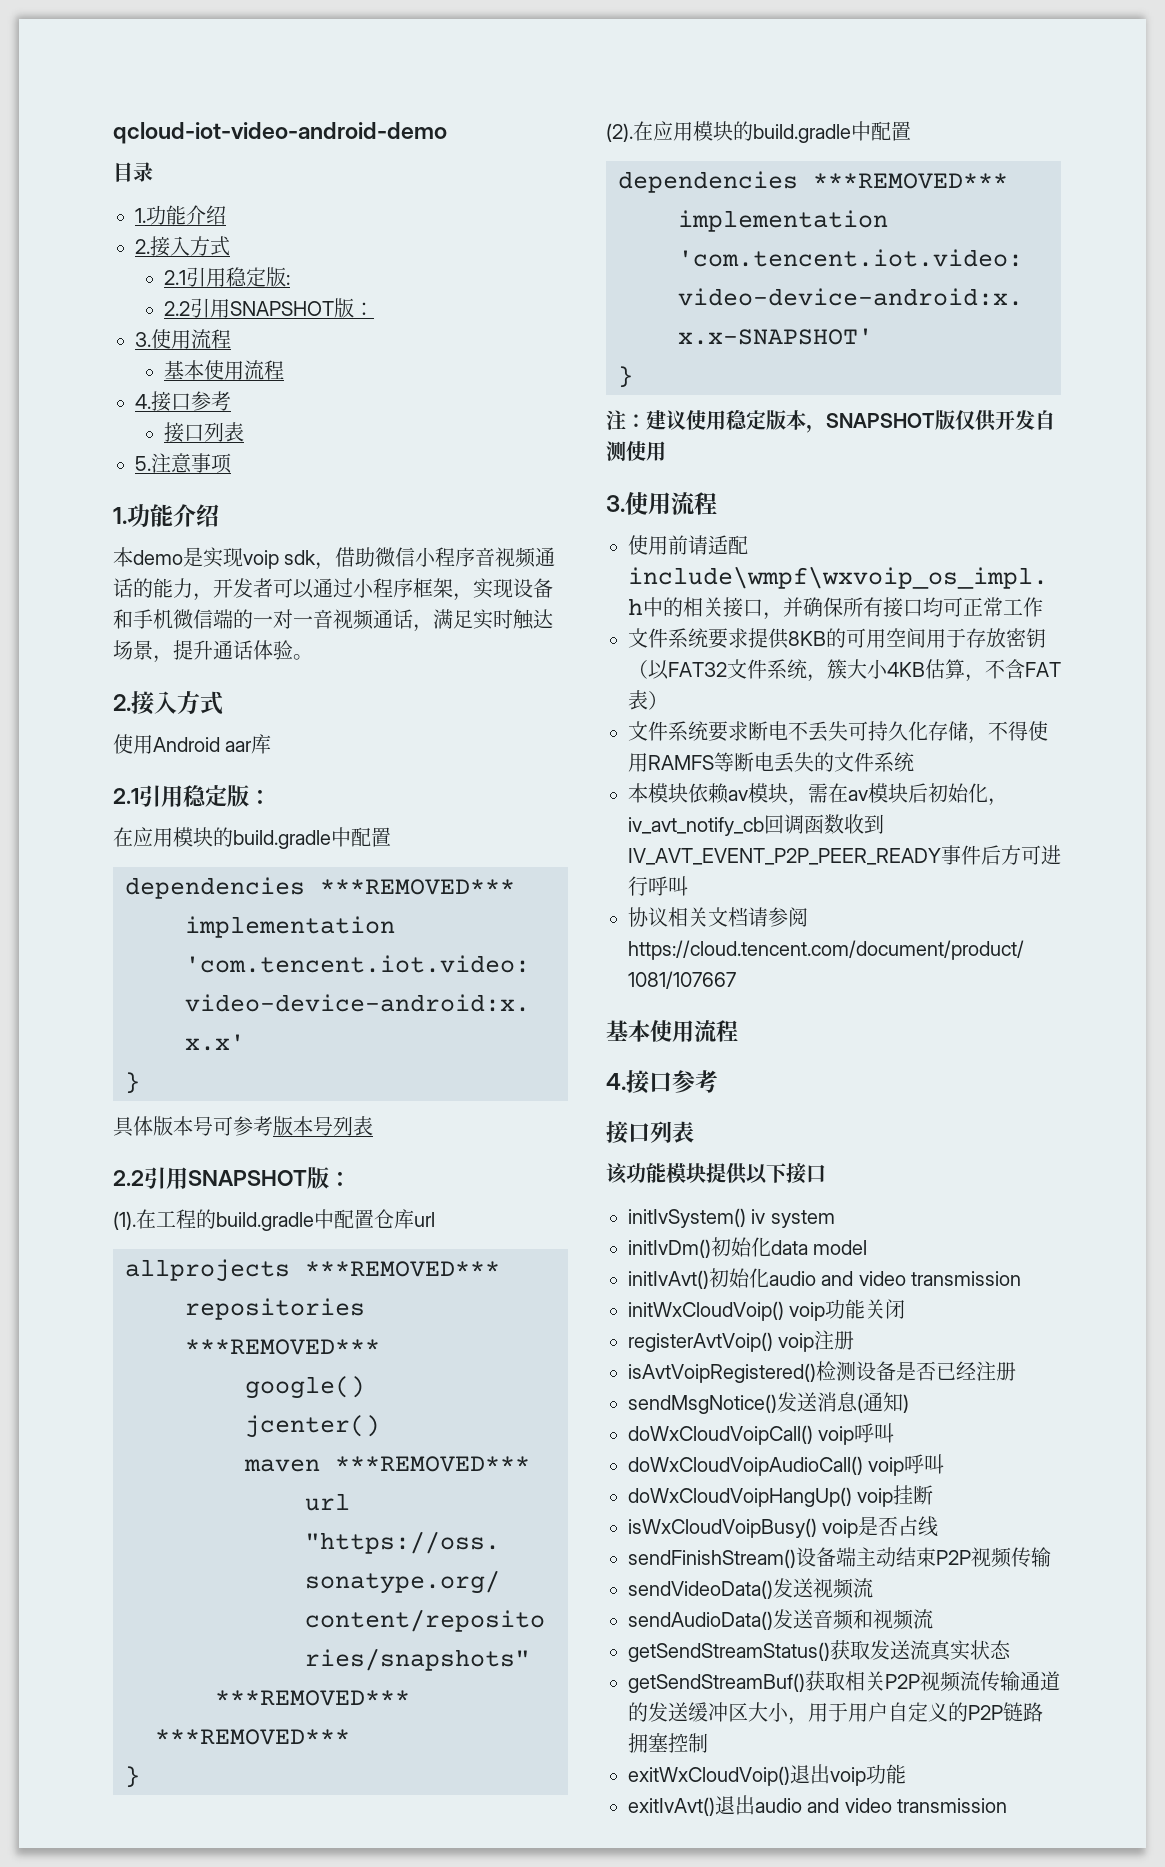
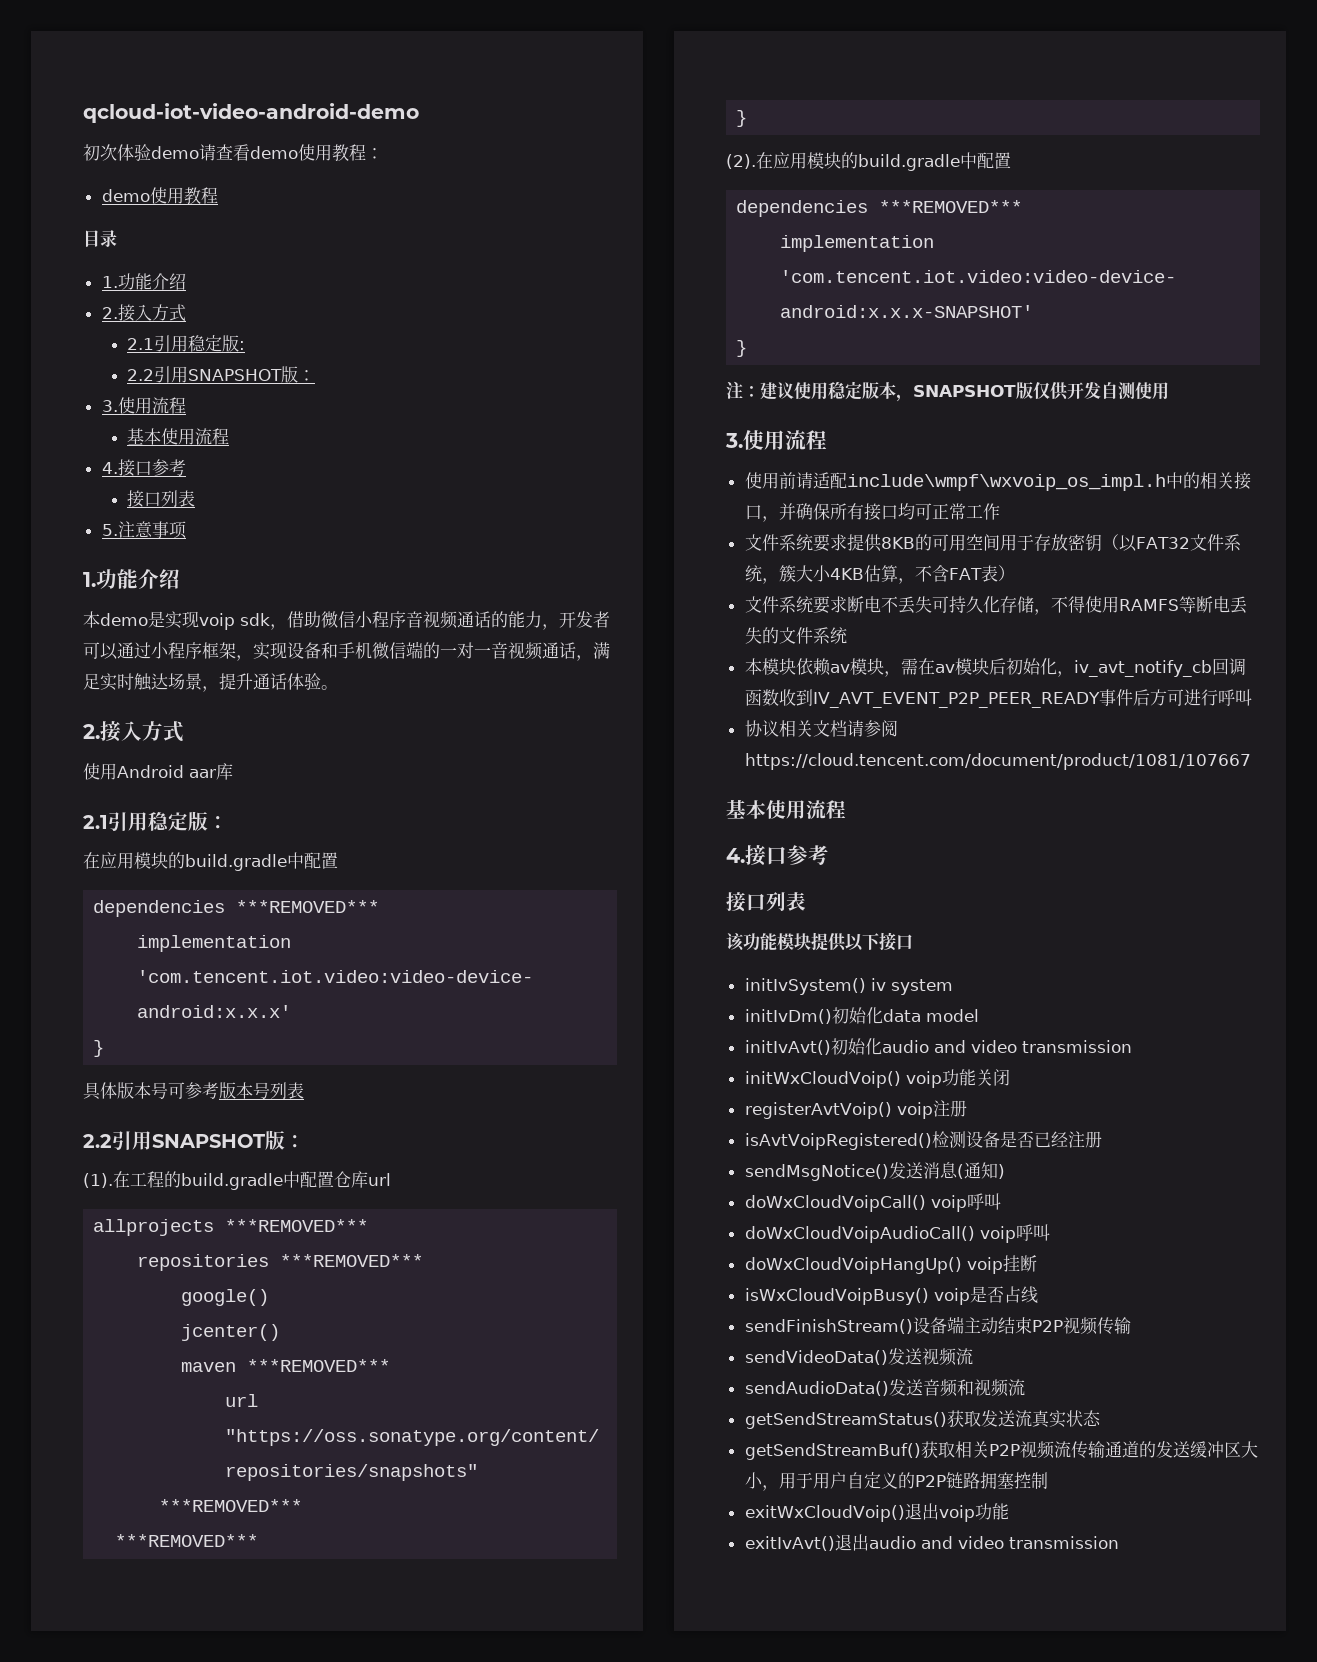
(447, 133) none -> [83,144,383,162] [101,187,218,205] // 初次体验demo请查看demo使用教程： // demo使用教程

